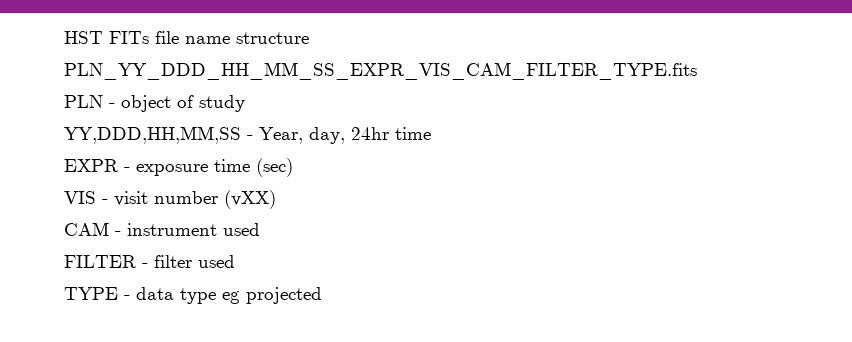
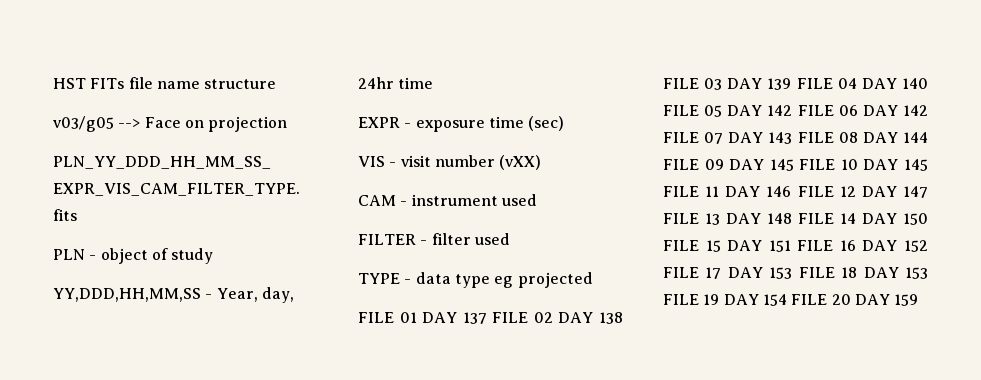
(309, 38) none -> [53,116,288,132] // v03/g05 --> Face on projection
(322, 295) none -> [358,312,623,324] [663,78,928,90] [663,105,928,117] [663,132,928,144] [663,159,928,171] [663,186,928,198] [663,213,928,225] [663,240,928,252] [663,267,928,279] [663,294,919,306] // FILE 01 DAY 137 FILE 02 DAY 138 FILE 03 DAY 139 FILE 04 DAY 140 FILE 05 DAY 142 FILE 06 DAY 142 FILE 07 DAY 143 FILE 08 DAY 144 FILE 09 DAY 145 FILE 10 DAY 145 FILE 11 DAY 146 FILE 12 DAY 147 FILE 13 DAY 148 FILE 14 DAY 150 FILE 15 DAY 151 FILE 16 DAY 152 FILE 17 DAY 153 FILE 18 DAY 153 FILE 19 DAY 154 FILE 20 DAY 159

